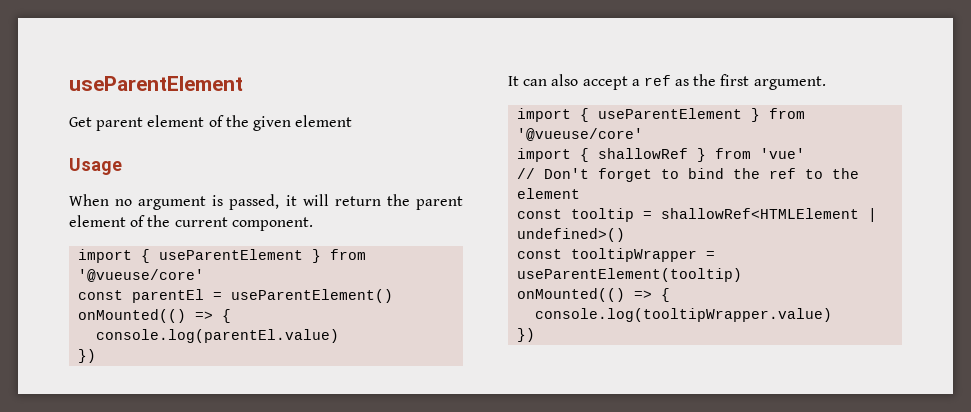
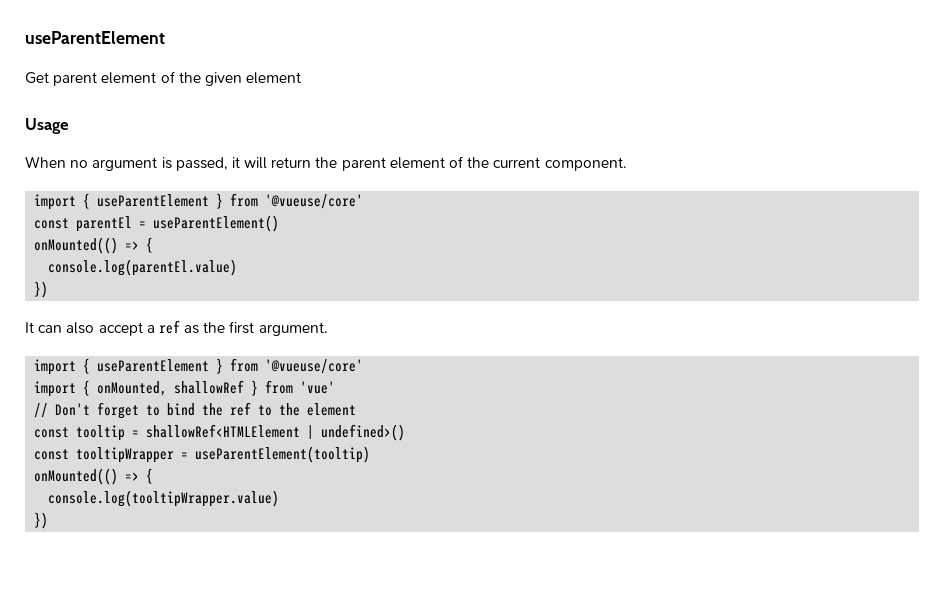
(590, 155) none -> [97,381,168,396] onMounted,

